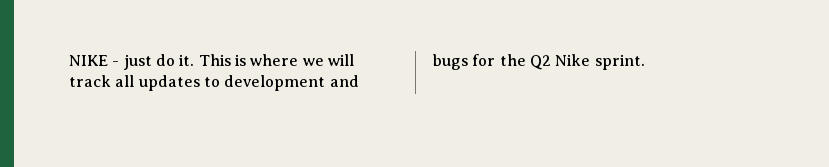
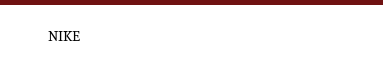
[112,54,354,70] [69,75,359,91] [433,54,645,70] - just do it. This is where we will track all updates to development and bugs for the Q2 Nike sprint. -> (80, 36) none

